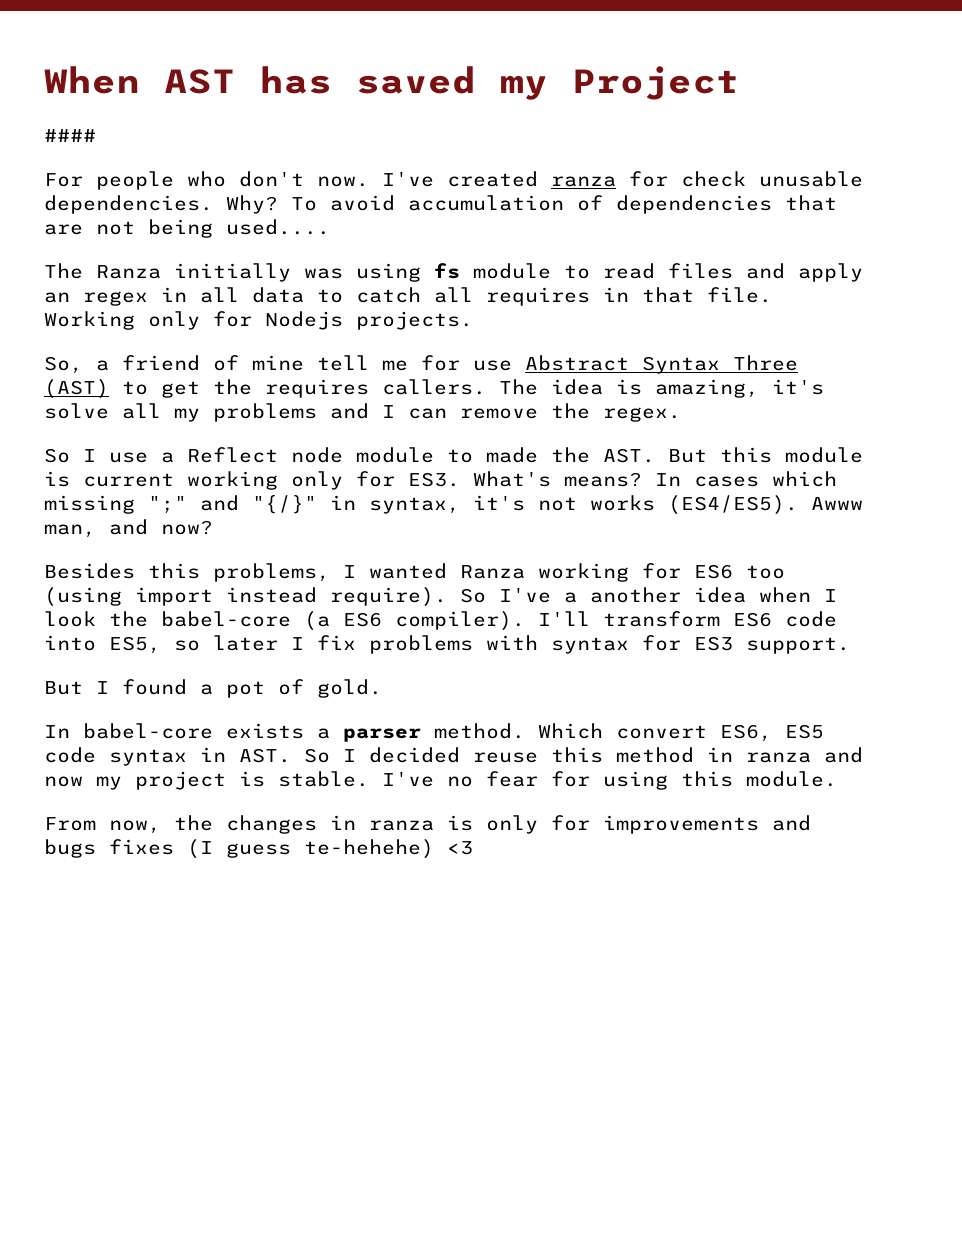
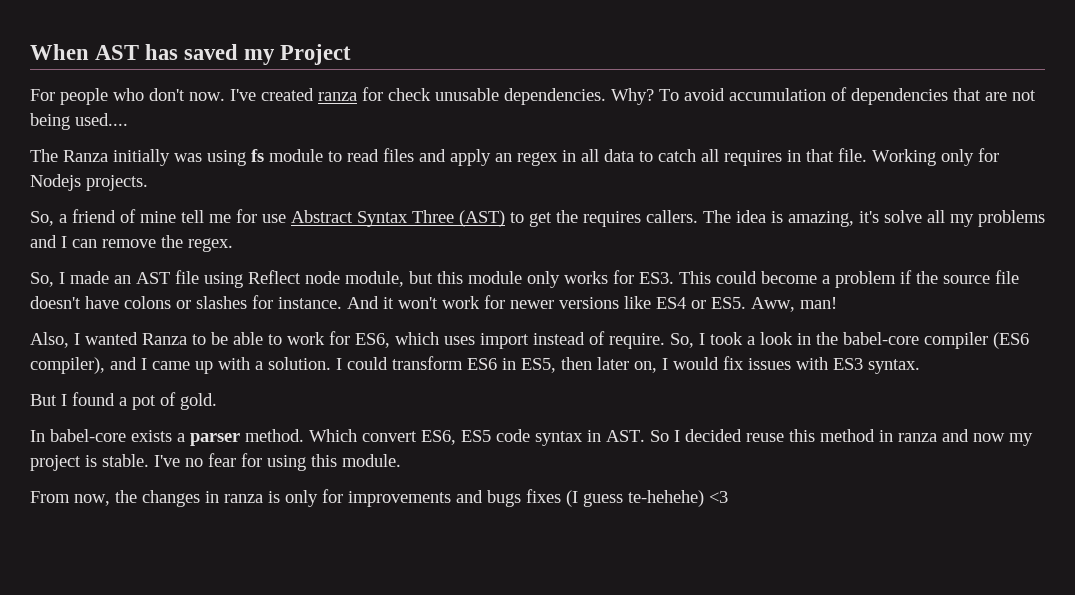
[44,129,96,142] // #### -> (352, 54) none
[44,447,863,463] [44,471,837,490] [44,495,863,515] [44,519,213,538] [44,563,785,582] [44,587,837,607] [44,611,837,631] [44,635,850,654] So I use a Reflect node module to made the AST. But this module is current working only for ES3. What's means? In cases which missing ";" and "{/}" in syntax, it's not works (ES4/ES5). Awww man, and now? // Besides this problems, I wanted Ranza working for ES6 too (using import instead require). So I've a another idea when I look the babel-core (a ES6 compiler). I'll transform ES6 code into ES5, so later I fix problems with syntax for ES3 support. -> [30,270,1019,288] [30,295,837,312] [30,331,1029,349] [30,356,920,374] So, I made an AST file using Reflect node module, but this module only works for ES3. This could become a problem if the source file doesn't have colons or slashes for instance. And it won't work for newer versions like ES4 or ES5. Aww, man! // Also, I wanted Ranza to be able to work for ES6, which uses import instead of require. So, I took a look in the babel-core compiler (ES6 compiler), and I came up with a solution. I could transform ES6 in ES5, then later on, I would fix issues with ES3 syntax.

